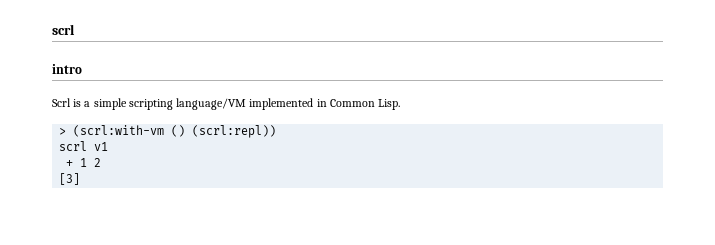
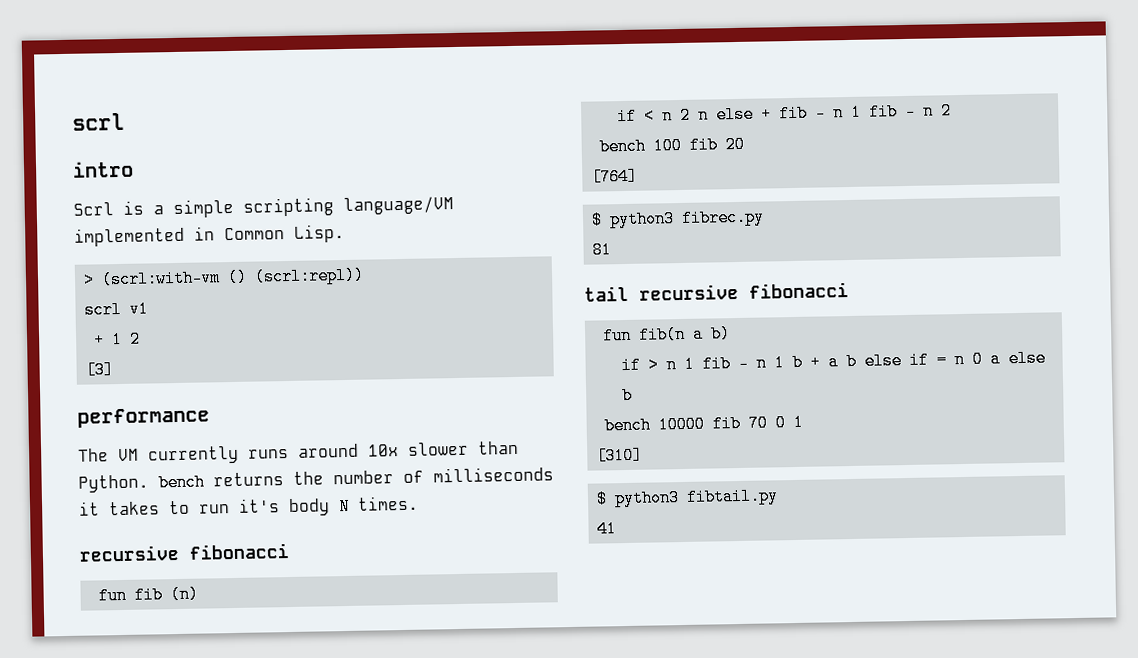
(81, 179) none -> [77,407,210,428] [78,440,519,465] [78,466,554,493] [78,495,419,517] [79,543,290,562] [98,585,200,605] [617,102,953,126] [599,135,746,156] [591,167,639,186] [591,208,766,229] [592,241,613,259] [584,282,849,302] [602,325,732,345] [621,349,1047,375] [622,386,634,405] [604,413,805,435] [596,446,644,465] [596,487,780,508] [597,520,618,538] // performance // The VM currently runs around 10x slower than Python. bench returns the number of milliseconds it takes to run it's body N times. // recursive fibonacci // fun fib (n) // if < n 2 n else + fib - n 1 fib - n 2 // bench 100 fib 20 // [764] // $ python3 fibrec.py // 81 // tail recursive fibonacci // fun fib(n a b) // if > n 1 fib - n 1 b + a b else if = n 0 a else b // bench 10000 fib 70 0 1 // [310] // $ python3 fibtail.py // 41

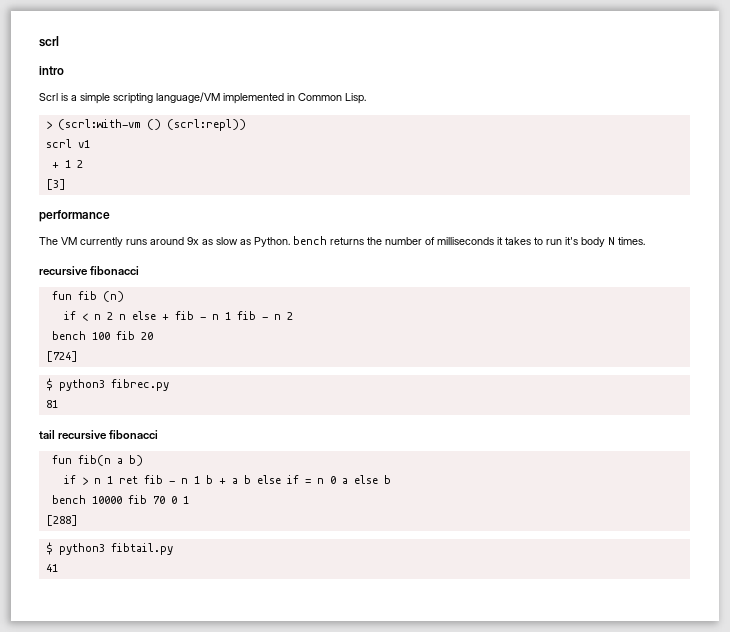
[368,440,519,457] 10x slower than -> [187,237,251,245] 9x as slow as
[591,167,639,186] [764] -> [45,351,78,362] [724]
(696, 364) none -> [118,476,138,484] ret
[596,446,644,465] [310] -> [45,515,78,526] [288]

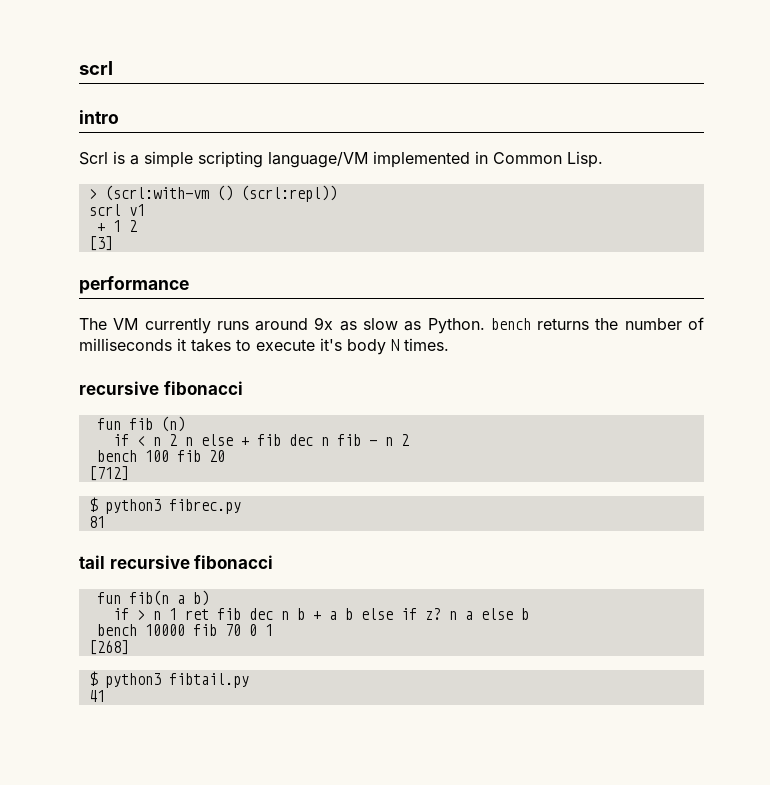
[546,239,562,245] run -> [256,339,315,351] execute
[199,312,231,320] - n 1 -> [288,434,329,446] dec n
[45,351,78,362] [724] -> [88,466,129,481] [712]
[168,476,200,484] - n 1 -> [248,608,289,620] dec n
[304,476,336,484] = n 0 -> [424,608,457,620] z? n
[45,515,78,526] [288] -> [88,640,129,655] [268]

